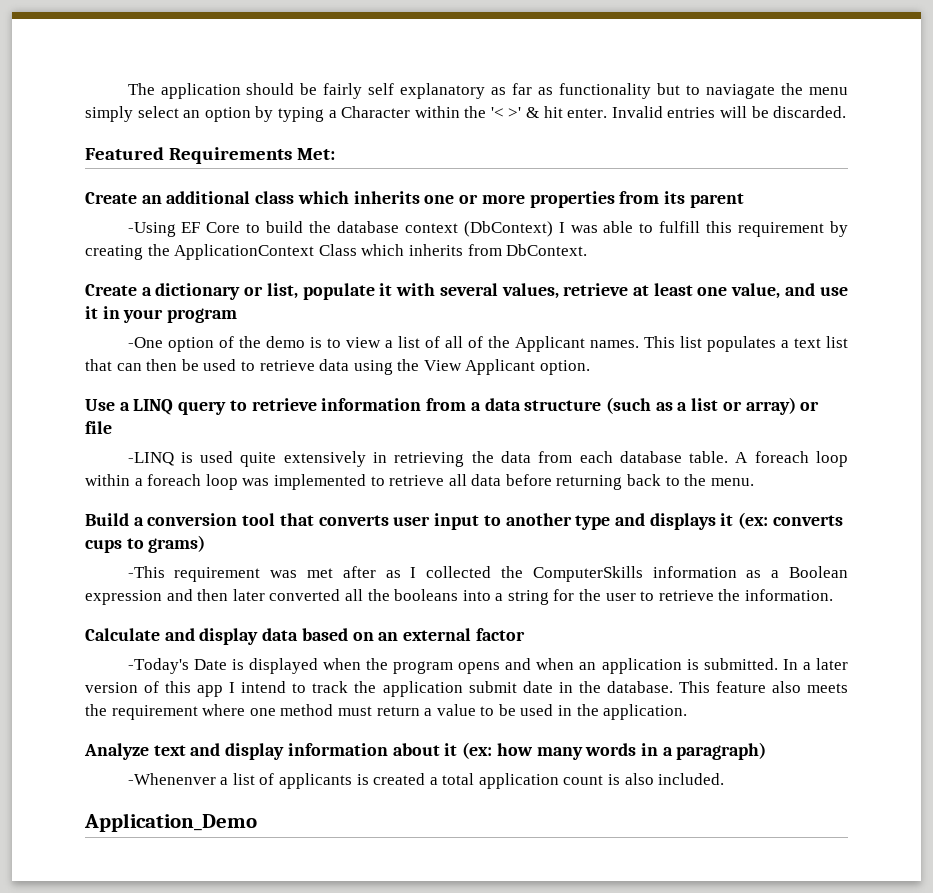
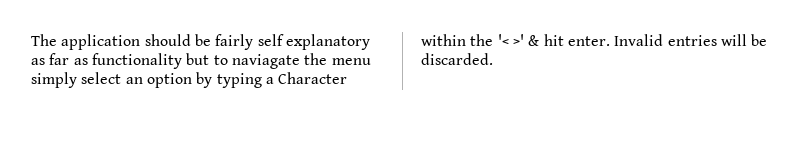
[85,147,336,164] [85,191,744,208] [127,221,849,237] [85,244,588,260] [85,283,848,300] [85,306,238,323] [127,336,848,352] [85,359,591,375] [85,397,820,415] [85,421,112,434] [127,451,849,467] [85,474,754,490] [85,512,843,530] [85,535,206,553] [127,566,848,582] [85,589,834,605] [85,628,525,645] [127,658,849,674] [85,681,848,697] [85,704,688,720] [84,742,767,760] [127,773,725,789] [84,813,257,832] // Featured Requirements Met: // Create an additional class which inherits one or more properties from its parent // -Using EF Core to build the database context (DbContext) I was able to fulfill this requirement by creating the ApplicationContext Class which inherits from DbContext. // Create a dictionary or list, populate it with several values, retrieve at least one value, and use it in your program // -One option of the demo is to view a list of all of the Applicant names. This list populates a text list that can then be used to retrieve data using the View Applicant option. // Use a LINQ query to retrieve information from a data structure (such as a list or array) or file // -LINQ is used quite extensively in retrieving the data from each database table. A foreach loop within a foreach loop was implemented to retrieve all data before returning back to the menu. // Build a conversion tool that converts user input to another type and displays it (ex: converts cups to grams) // -This requirement was met after as I collected the ComputerSkills information as a Boolean expression and then later converted all the booleans into a string for the user to retrieve the information. // Calculate and display data based on an external factor // -Today's Date is displayed when the program opens and when an application is submitted. In a later version of this app I intend to track the application submit date in the database. This feature also meets the requirement where one method must return a value to be used in the application. // Analyze text and display information about it (ex: how many words in a paragraph) // -Whenenver a list of applicants is created a total application count is also included. // Application_Demo -> (493, 59) none

